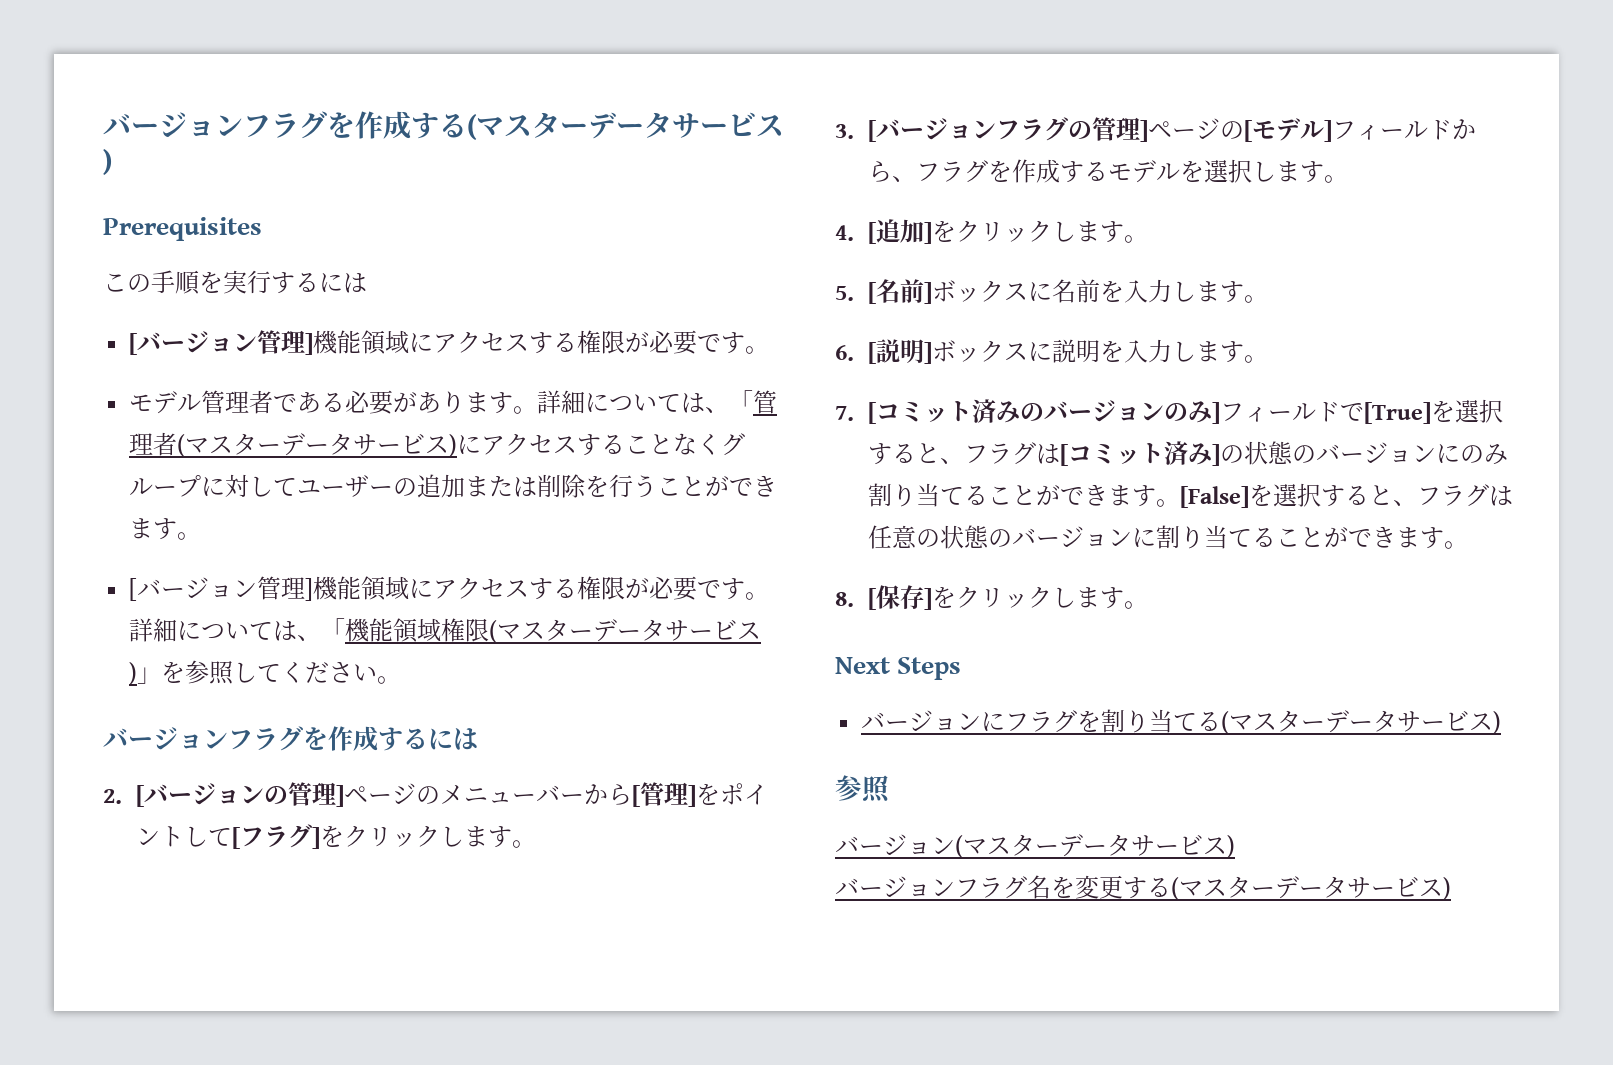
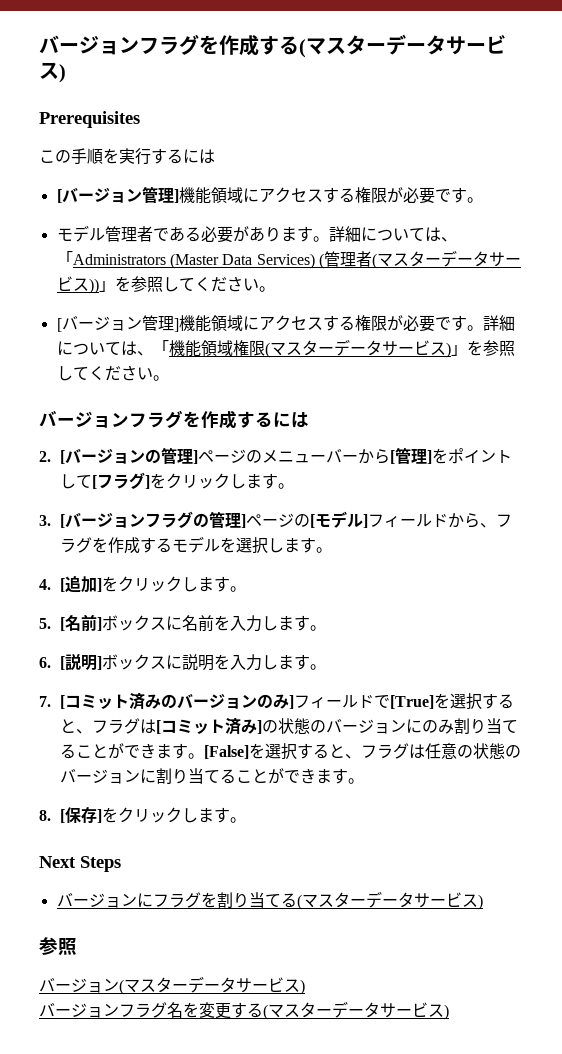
(754, 400) none -> [72,253,324,269] Administrators (Master Data Services) (
[449,433,746,457] [129,474,778,498] [129,518,178,540] )にアクセスすることなくグループに対してユーザーの追加または削除を行うことができます -> [88,276,259,294] ))」を参照してください

